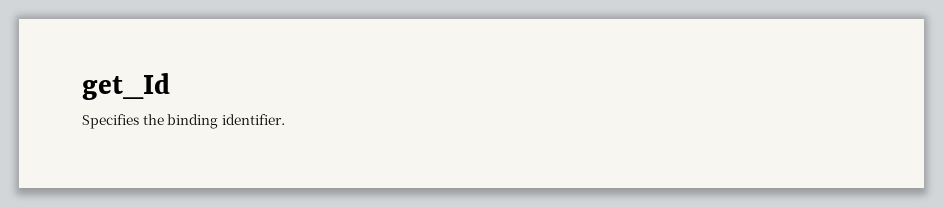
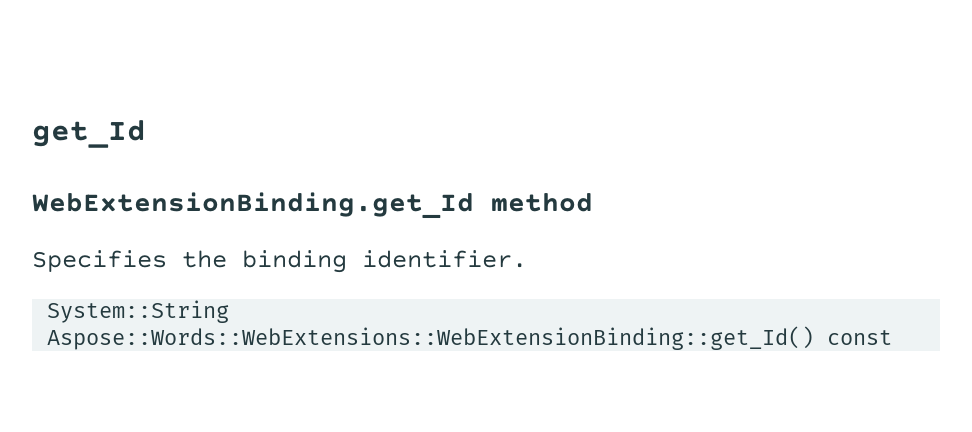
(170, 86) none -> [32,192,593,219] // WebExtensionBinding.get_Id method
(285, 119) none -> [47,300,230,323] [47,326,893,350] // System::String Aspose::Words::WebExtensions::WebExtensionBinding::get_Id() const

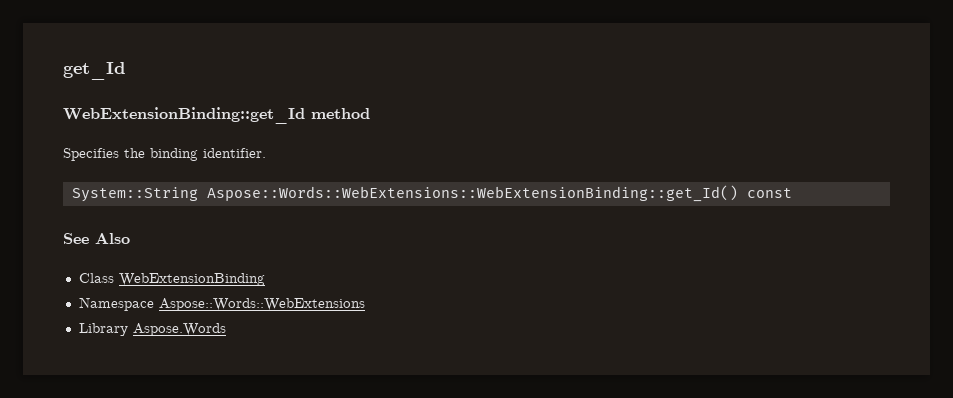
[32,192,474,219] WebExtensionBinding.get_Id -> [63,107,305,124] WebExtensionBinding::get_Id
(893, 337) none -> [63,233,130,244] [78,273,265,286] [78,297,365,311] [78,323,226,336] // See Also // Class WebExtensionBinding // Namespace Aspose::Words::WebExtensions // Library Aspose.Words

